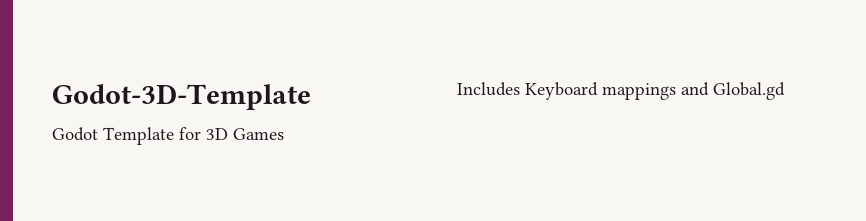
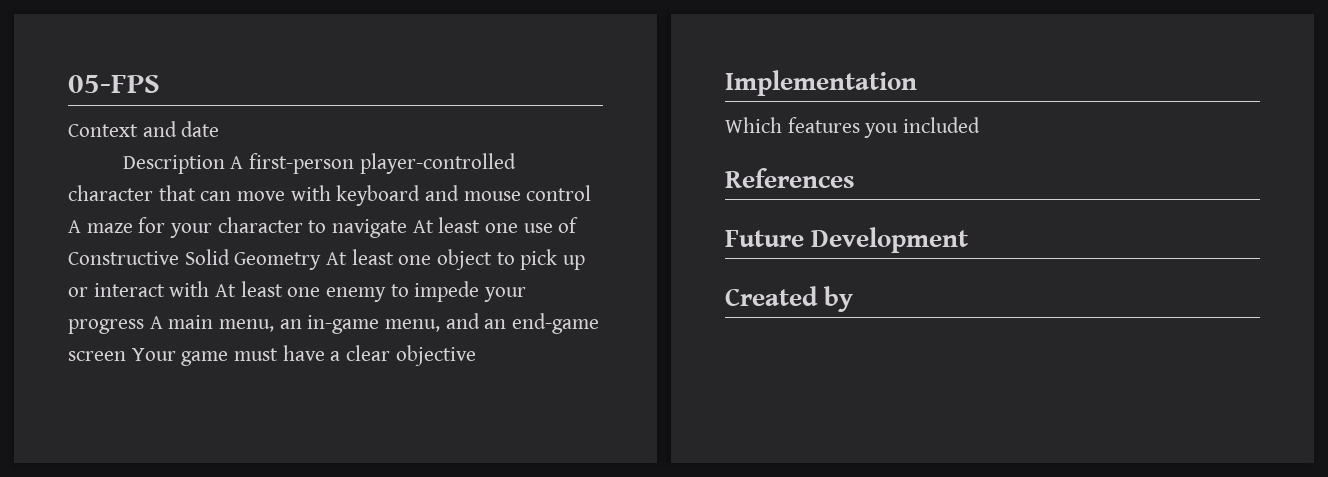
[52,84,311,110] [52,127,284,145] [457,82,785,100] Godot-3D-Template // Godot Template for 3D Games // Includes Keyboard mappings and Global.gd -> [68,75,160,93] [68,121,220,137] [122,153,516,174] [68,185,592,206] [68,217,579,238] [68,249,586,270] [68,281,527,302] [68,313,600,334] [68,345,476,366] [725,70,917,96] [725,117,981,138] [725,168,855,188] [725,227,969,253] [725,286,854,312] 05-FPS // Context and date // Description A first-person player-controlled character that can move with keyboard and mouse control A maze for your character to navigate At least one use of Constructive Solid Geometry At least one object to pick up or interact with At least one enemy to impede your progress A main menu, an in-game menu, and an end-game screen Your game must have a clear objective // Implementation // Which features you included // References // Future Development // Created by

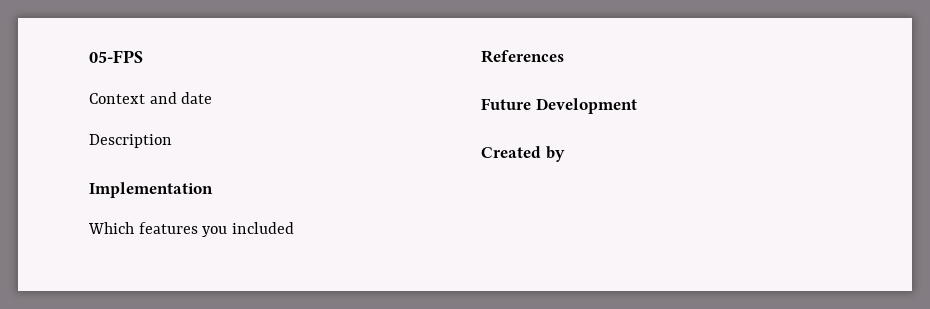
[230,153,516,174] [68,185,592,206] [68,217,579,238] [68,249,586,270] [68,281,527,302] [68,313,600,334] [68,345,476,366] A first-person player-controlled character that can move with keyboard and mouse control A maze for your character to navigate At least one use of Constructive Solid Geometry At least one object to pick up or interact with At least one enemy to impede your progress A main menu, an in-game menu, and an end-game screen Your game must have a clear objective -> (172, 141) none

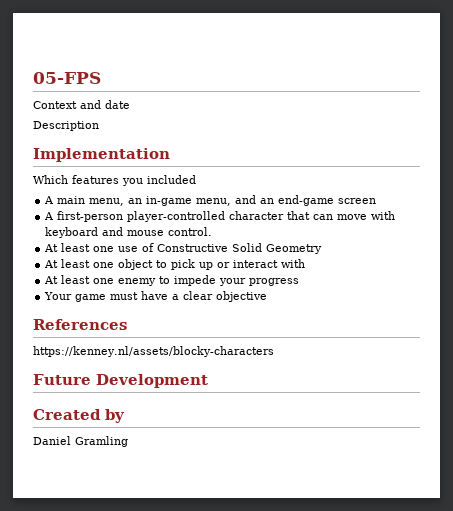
(295, 228) none -> [44,195,377,206] [44,211,396,222] [45,227,213,238] [44,243,323,254] [44,259,306,270] [44,275,300,286] [44,291,268,302] // A main menu, an in-game menu, and an end-game screen // A first-person player-controlled character that can move with keyboard and mouse control. // At least one use of Constructive Solid Geometry // At least one object to pick up or interact with // At least one enemy to impede your progress // Your game must have a clear objective
(564, 56) none -> [33,346,274,357] // https://kenney.nl/assets/blocky-characters
(565, 154) none -> [33,436,128,447] // Daniel Gramling

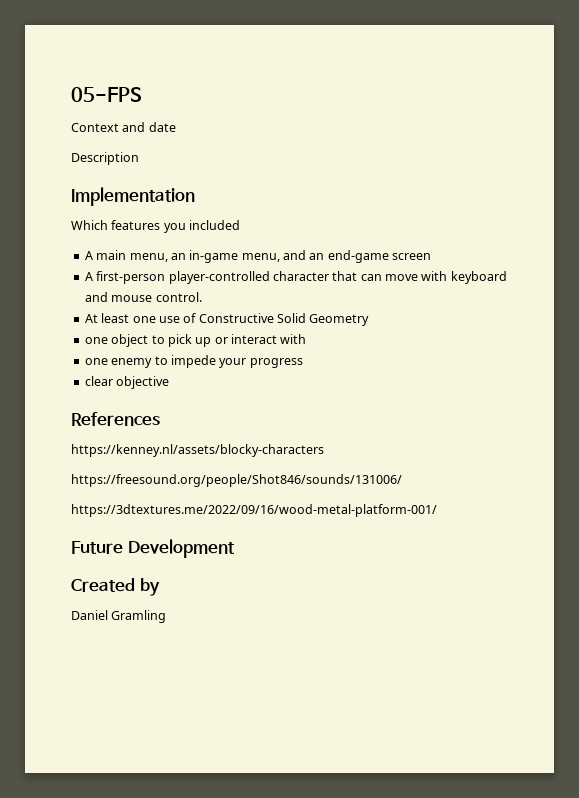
[44,259,91,268] At least -> (370, 320) none
[44,275,91,284] At least -> (307, 339) none
[44,291,180,302] Your game must have a -> (303, 363) none
(274, 351) none -> [71,474,402,487] [71,504,437,517] // https://freesound.org/people/Shot846/sounds/131006/ // https://3dtextures.me/2022/09/16/wood-metal-platform-001/

